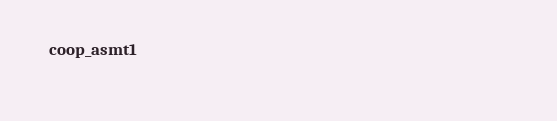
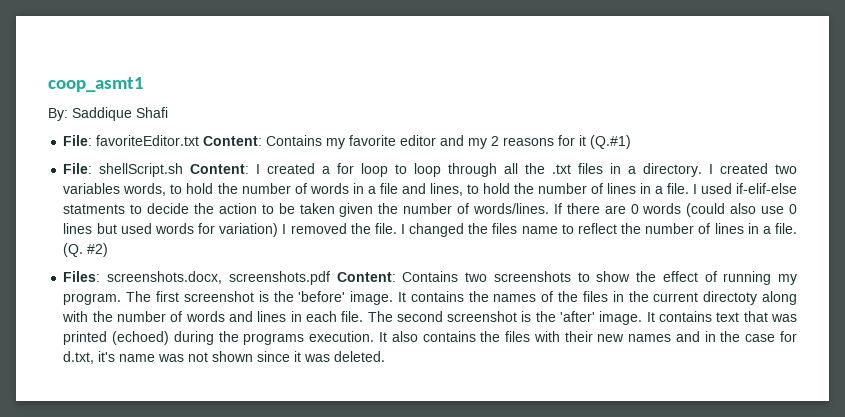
(137, 51) none -> [48,107,168,121] [63,135,632,149] [63,163,798,177] [63,183,797,196] [63,203,797,217] [63,223,797,237] [63,243,109,257] [63,271,798,285] [63,291,797,305] [62,311,797,325] [63,331,797,345] [63,351,386,364] // By: Saddique Shafi // File: favoriteEditor.txt Content: Contains my favorite editor and my 2 reasons for it (Q.#1) // File: shellScript.sh Content: I created a for loop to loop through all the .txt files in a directory. I created two variables words, to hold the number of words in a file and lines, to hold the number of lines in a file. I used if-elif-else statments to decide the action to be taken given the number of words/lines. If there are 0 words (could also use 0 lines but used words for variation) I removed the file. I changed the files name to reflect the number of lines in a file. (Q. #2) // Files: screenshots.docx, screenshots.pdf Content: Contains two screenshots to show the effect of running my program. The first screenshot is the 'before' image. It contains the names of the files in the current directoty along with the number of words and lines in each file. The second screenshot is the 'after' image. It contains text that was printed (echoed) during the programs execution. It also contains the files with their new names and in the case for d.txt, it's name was not shown since it was deleted.

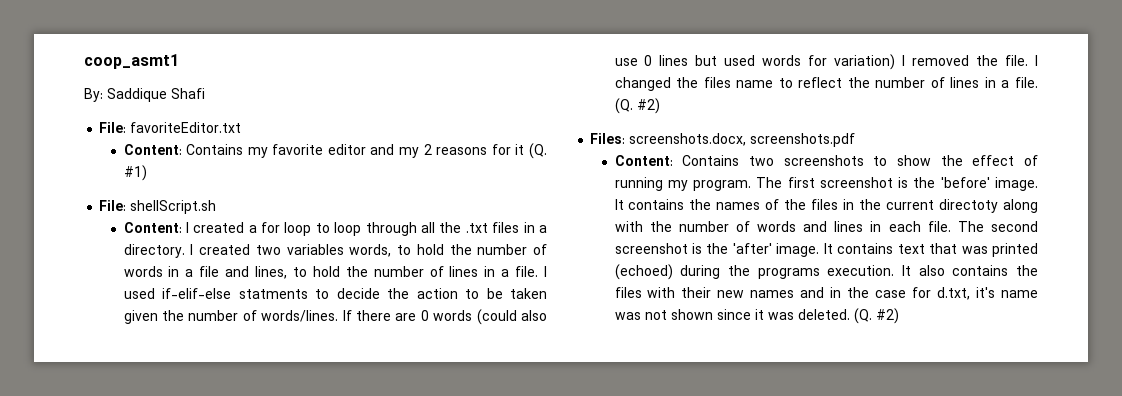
(200, 140) none -> (242, 127) //
[590,135,632,149] (Q.#1) -> [529,143,548,159] [123,165,147,181] (Q. #1)
(184, 170) none -> (217, 207) //
(330, 278) none -> (856, 140) //
(386, 356) none -> [853,308,899,324] (Q. #2)

